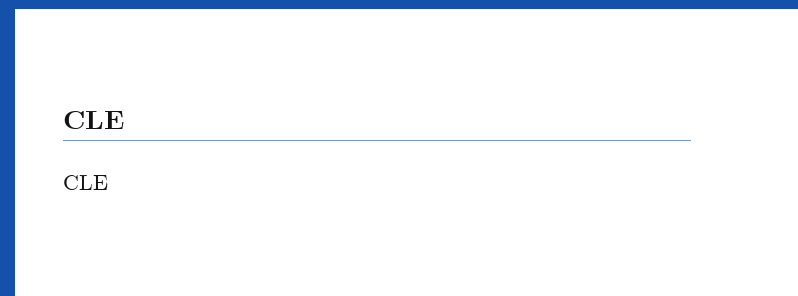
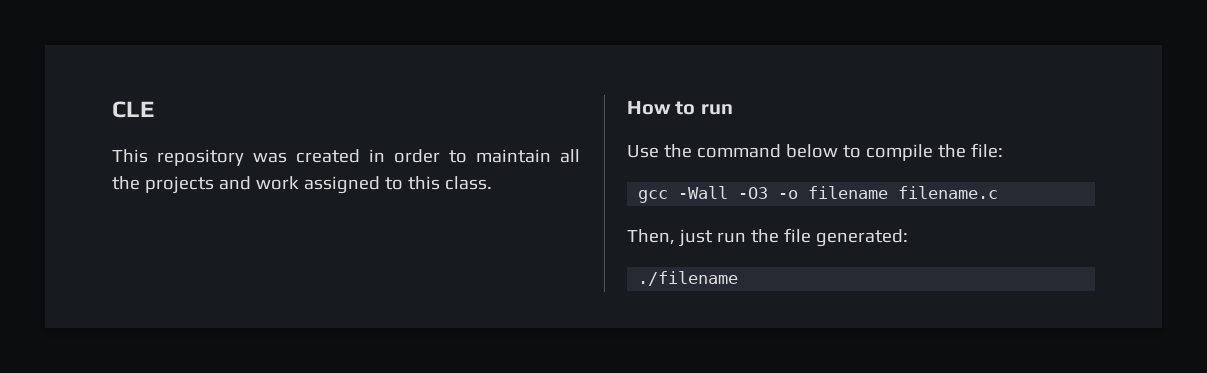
[63,175,108,190] CLE -> [112,149,580,166] [112,176,492,194] [627,101,733,115] [627,143,1003,161] [638,186,999,203] [627,228,908,247] [638,271,739,286] This repository was created in order to maintain all the projects and work assigned to this class. // How to run // Use the command below to compile the file: // gcc -Wall -O3 -o filename filename.c // Then, just run the file generated: // ./filename

